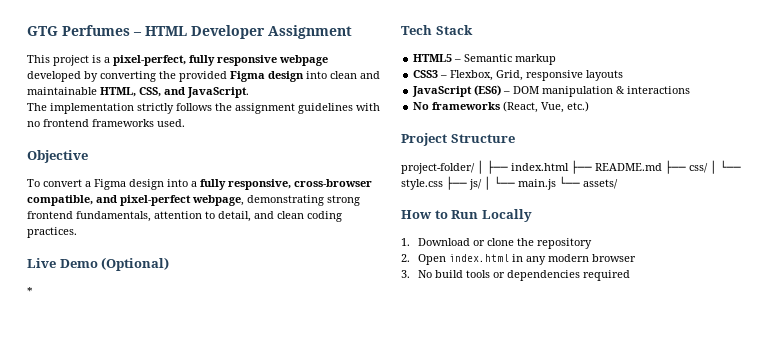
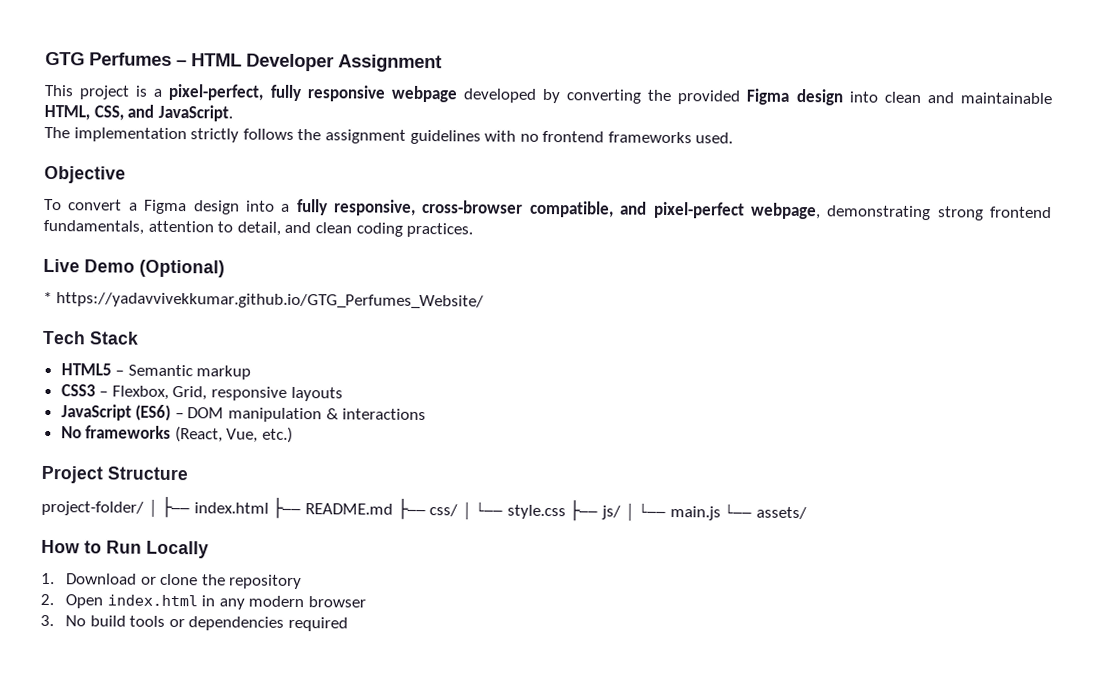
(33, 291) none -> [55,292,484,310] https://yadavvivekkumar.github.io/GTG_Perfumes_Website/

